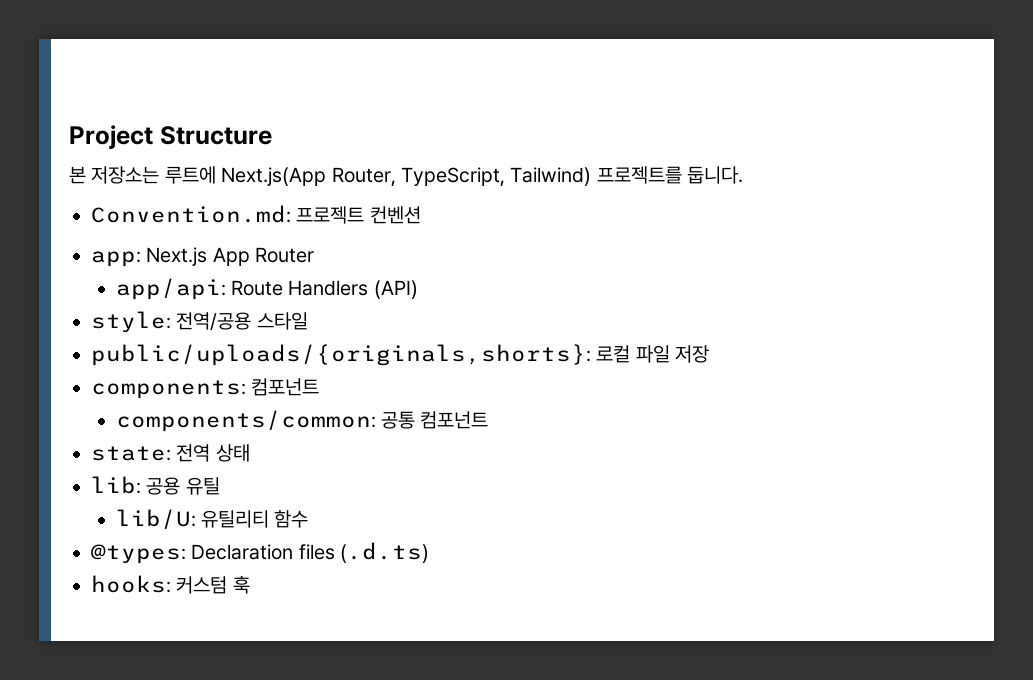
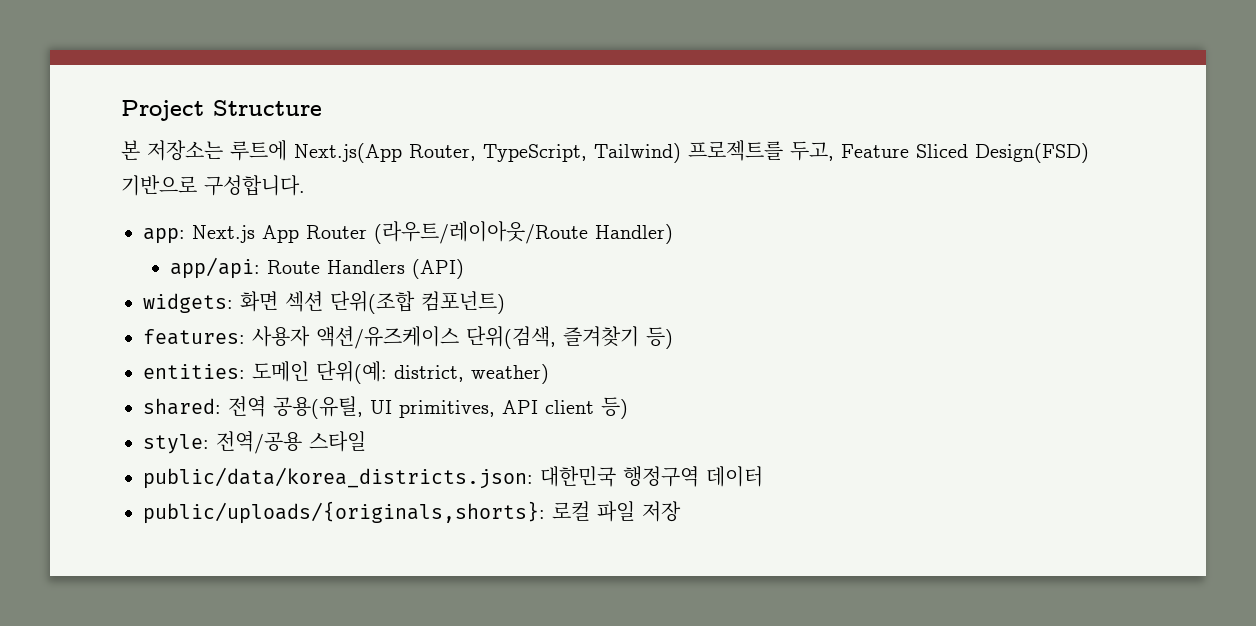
[687,166,744,184] [91,205,421,224] 둡니다. // Convention.md: 프로젝트 컨벤션 -> [790,141,1089,163] [121,175,305,196] 두고, Feature Sliced Design(FSD) 기반으로 구성합니다.
(315, 255) none -> [374,221,673,244] (라우트/레이아웃/Route Handler)
(418, 289) none -> [143,291,505,314] [143,326,673,349] [143,361,549,384] [143,396,628,419] // widgets: 화면 섹션 단위(조합 컴포넌트) // features: 사용자 액션/유즈케이스 단위(검색, 즐겨찾기 등) // entities: 도메인 단위(예: district, weather) // shared: 전역 공용(유틸, UI primitives, API client 등)
(308, 321) none -> [143,466,763,489] // public/data/korea_districts.json: 대한민국 행정구역 데이터
[91,378,320,399] [115,410,489,432] [91,444,250,462] [91,476,220,495] [115,509,309,529] [91,542,430,564] [91,575,250,594] // components: 컴포넌트 // components/common: 공통 컴포넌트 // state: 전역 상태 // lib: 공용 유틸 // lib/U: 유틸리티 함수 // @types: Declaration files (.d.ts) // hooks: 커스텀 훅 -> (681, 511) none

